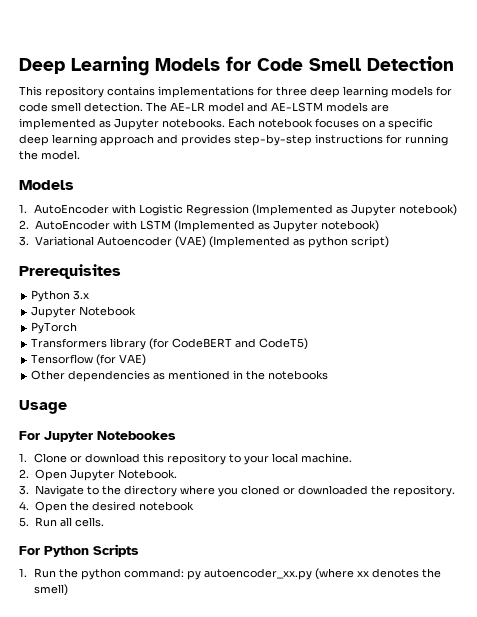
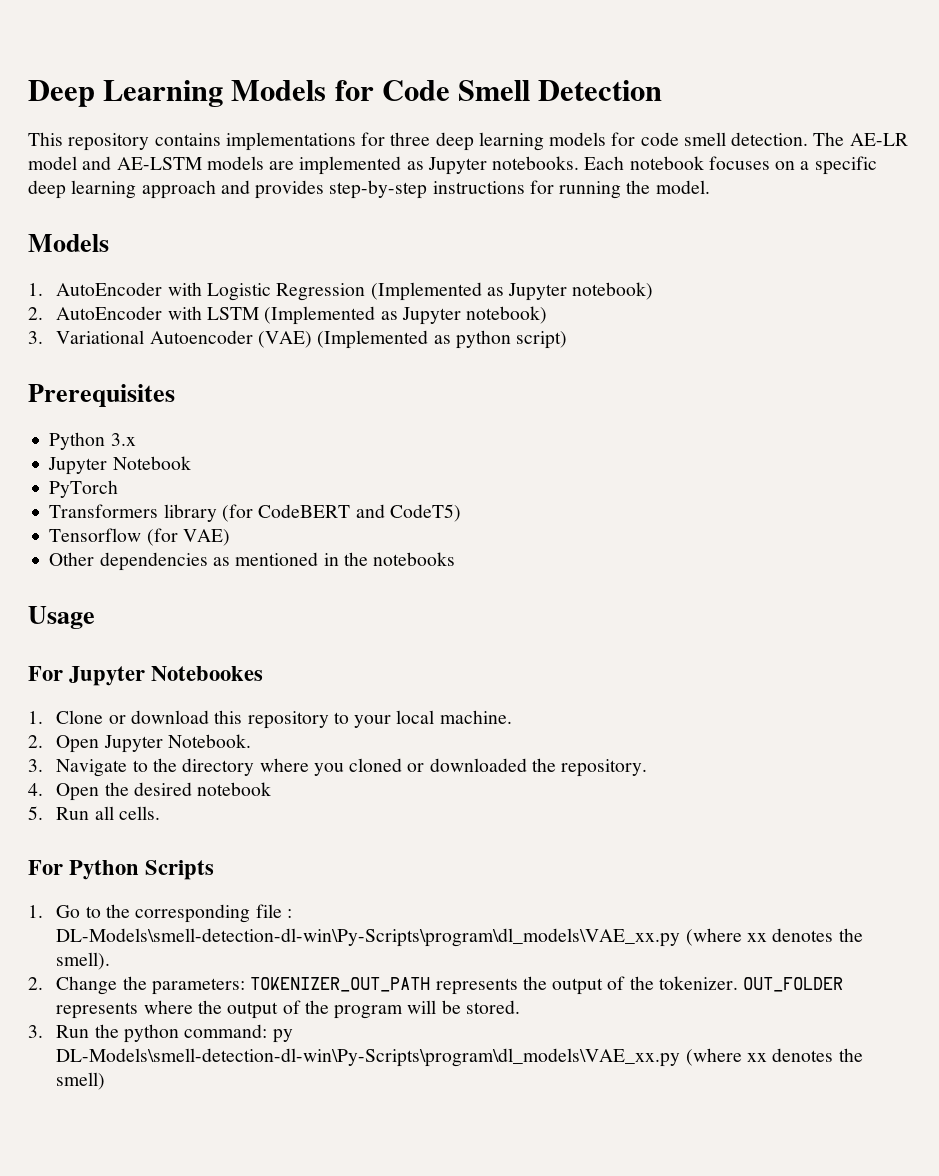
(27, 572) none -> [56,904,292,923] [56,928,863,947] [56,952,111,970] [28,976,844,995] [56,1000,520,1019] [28,1025,43,1038] Go to the corresponding file : DL-Models\smell-detection-dl-win\Py-Scripts\program\dl_models\VAE_xx.py (where xx denotes the smell). // 2. Change the parameters: TOKENIZER_OUT_PATH represents the output of the tokenizer. OUT_FOLDER represents where the output of the program will be stored. // 3.
[204,568,313,580] autoencoder_xx.py -> [56,1048,681,1067] DL-Models\smell-detection-dl-win\Py-Scripts\program\dl_models\VAE_xx.py

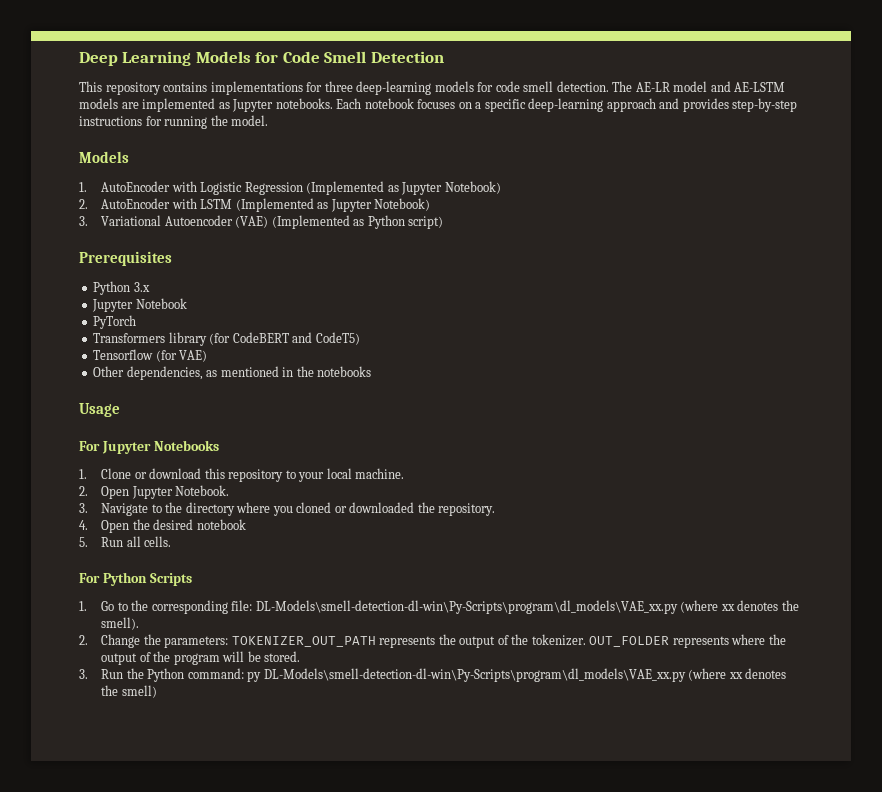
[435,132,544,151] deep learning -> [356,81,432,95] deep-learning
[28,180,137,199] deep learning -> [528,98,604,112] deep-learning
[572,282,654,300] notebook) -> [444,181,501,194] Notebook)
[466,306,548,324] notebook) -> [374,198,431,211] Notebook)
[455,330,511,349] python -> [367,215,405,229] Python
[99,552,208,571] dependencies -> [126,366,203,380] dependencies,
[151,666,264,681] Notebookes -> [153,440,219,451] Notebooks
[255,904,292,918] file : -> [231,600,253,611] file:
[124,1024,180,1043] python -> [147,668,185,682] Python

